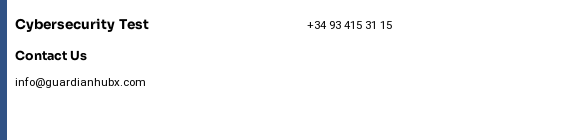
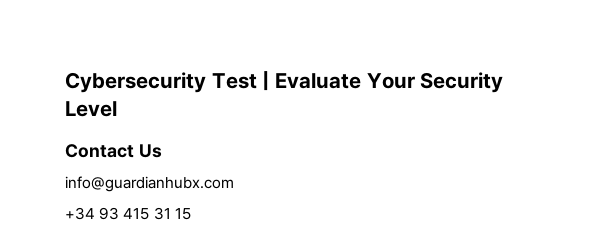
(149, 24) none -> [262,71,504,93] [65,101,117,117] | Evaluate Your Security Level

